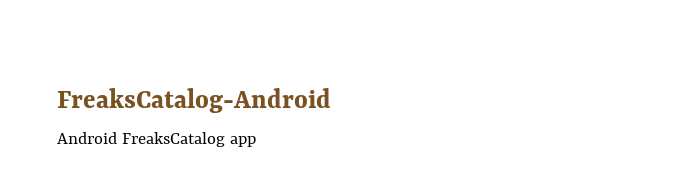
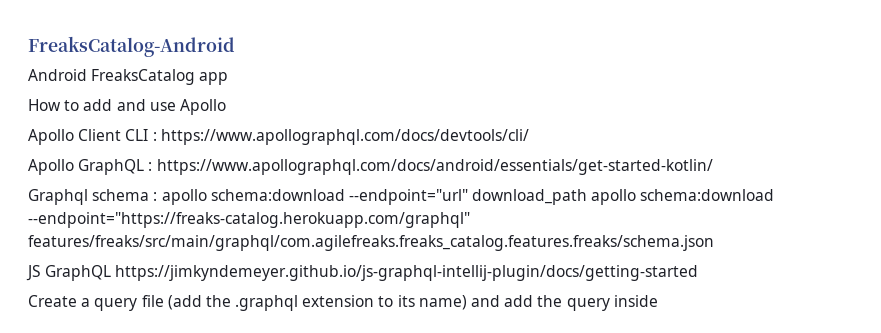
(256, 141) none -> [28,99,226,115] [28,129,529,145] [28,159,713,175] [28,189,775,205] [28,212,470,228] [28,235,714,251] [26,265,699,281] [28,295,658,311] // How to add and use Apollo // Apollo Client CLI : https://www.apollographql.com/docs/devtools/cli/ // Apollo GraphQL : https://www.apollographql.com/docs/android/essentials/get-started-kotlin/ // Graphql schema : apollo schema:download --endpoint="url" download_path apollo schema:download --endpoint="https://freaks-catalog.herokuapp.com/graphql" features/freaks/src/main/graphql/com.agilefreaks.freaks_catalog.features.freaks/schema.json // JS GraphQL https://jimkyndemeyer.github.io/js-graphql-intellij-plugin/docs/getting-started // Create a query file (add the .graphql extension to its name) and add the query inside

